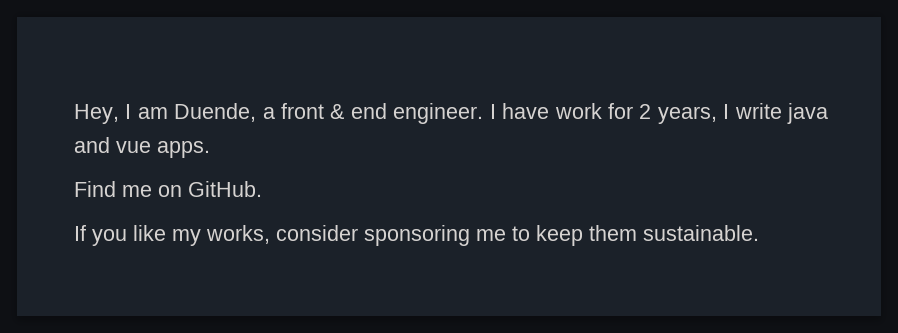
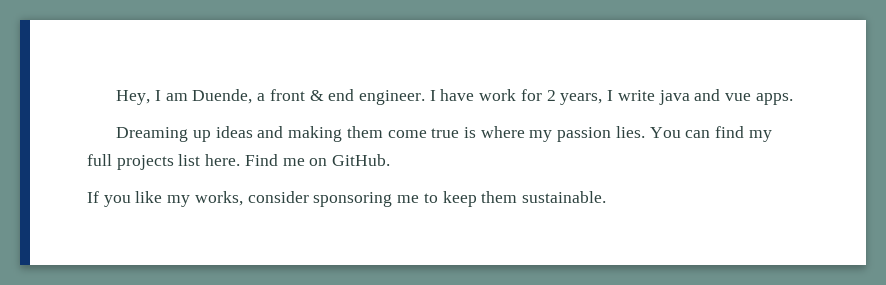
(210, 149) none -> [116,126,772,142] [87,154,241,170] Dreaming up ideas and making them come true is where my passion lies. You can find my full projects list here.

